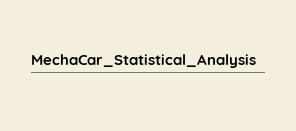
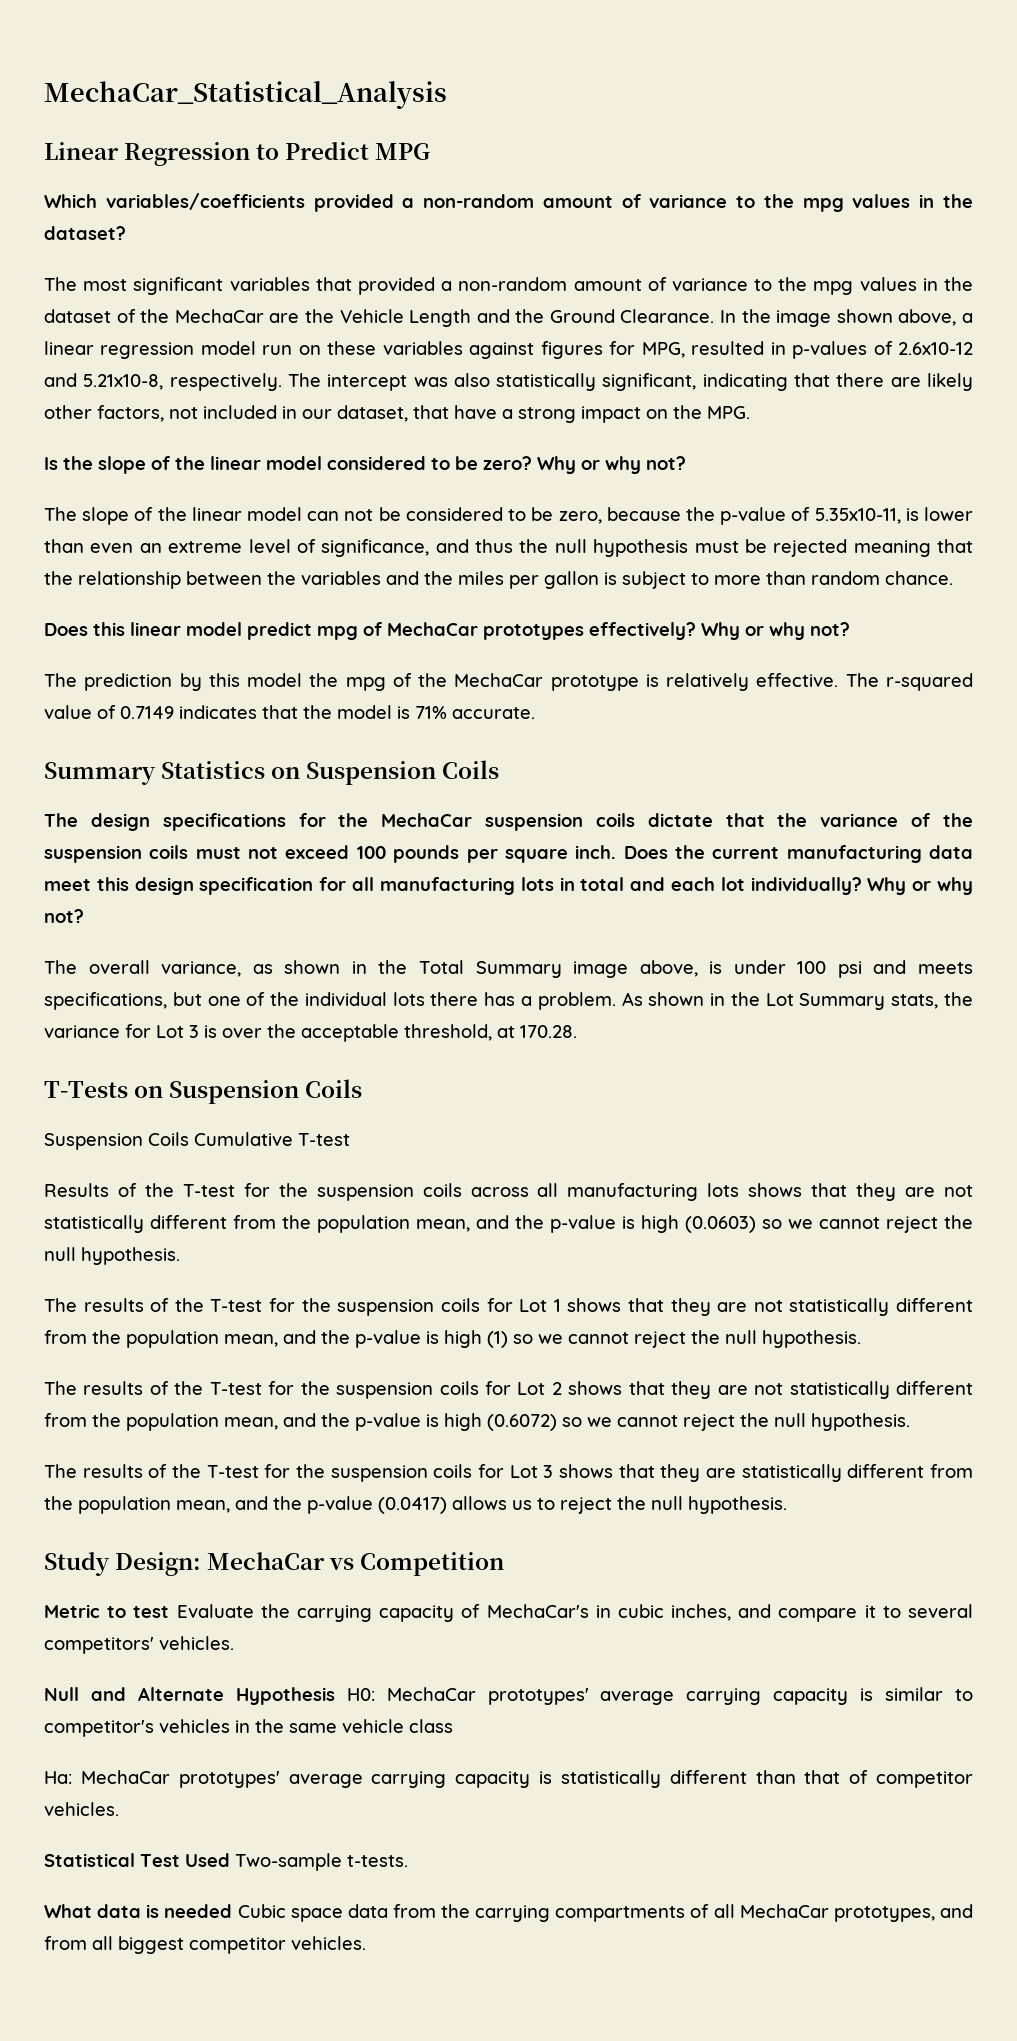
(256, 61) none -> [44,142,431,166] [44,193,973,212] [44,226,126,240] [44,277,973,295] [44,309,974,327] [44,341,974,359] [44,373,973,391] [44,405,750,423] [44,456,686,474] [44,507,974,525] [44,539,973,557] [44,571,953,589] [44,622,850,640] [44,673,973,691] [44,705,535,719] [44,760,500,785] [44,813,973,831] [44,845,974,863] [44,877,973,895] [44,909,84,923] [44,960,973,978] [44,992,974,1010] [44,1024,577,1042] [44,1079,363,1104] [44,1132,350,1150] [44,1183,973,1201] [44,1215,973,1233] [44,1247,180,1265] [44,1298,973,1316] [44,1330,861,1348] [44,1381,974,1399] [44,1413,910,1431] [44,1464,973,1482] [44,1496,787,1514] [44,1552,505,1576] [44,1604,973,1622] [44,1636,234,1654] [44,1687,973,1705] [44,1719,453,1737] [44,1770,974,1788] [44,1802,119,1816] [44,1853,408,1871] [44,1904,973,1922] [44,1936,366,1954] // Linear Regression to Predict MPG // Which variables/coefficients provided a non-random amount of variance to the mpg values in the dataset? // The most significant variables that provided a non-random amount of variance to the mpg values in the dataset of the MechaCar are the Vehicle Length and the Ground Clearance. In the image shown above, a linear regression model run on these variables against figures for MPG, resulted in p-values of 2.6x10-12 and 5.21x10-8, respectively. The intercept was also statistically significant, indicating that there are likely other factors, not included in our dataset, that have a strong impact on the MPG. // Is the slope of the linear model considered to be zero? Why or why not? // The slope of the linear model can not be considered to be zero, because the p-value of 5.35x10-11, is lower than even an extreme level of significance, and thus the null hypothesis must be rejected meaning that the relationship between the variables and the miles per gallon is subject to more than random chance. // Does this linear model predict mpg of MechaCar prototypes effectively? Why or why not? // The prediction by this model the mpg of the MechaCar prototype is relatively effective. The r-squared value of 0.7149 indicates that the model is 71% accurate. // Summary Statistics on Suspension Coils // The design specifications for the MechaCar suspension coils dictate that the variance of the suspension coils must not exceed 100 pounds per square inch. Does the current manufacturing data meet this design specification for all manufacturing lots in total and each lot individually? Why or why not? // The overall variance, as shown in the Total Summary image above, is under 100 psi and meets specifications, but one of the individual lots there has a problem. As shown in the Lot Summary stats, the variance for Lot 3 is over the acceptable threshold, at 170.28. // T-Tests on Suspension Coils // Suspension Coils Cumulative T-test // Results of the T-test for the suspension coils across all manufacturing lots shows that they are not statistically different from the population mean, and the p-value is high (0.0603) so we cannot reject the null hypothesis. // The results of the T-test for the suspension coils for Lot 1 shows that they are not statistically different from the population mean, and the p-value is high (1) so we cannot reject the null hypothesis. // The results of the T-test for the suspension coils for Lot 2 shows that they are not statistically different from the population mean, and the p-value is high (0.6072) so we cannot reject the null hypothesis. // The results of the T-test for the suspension coils for Lot 3 shows that they are statistically different from the population mean, and the p-value (0.0417) allows us to reject the null hypothesis. // Study Design: MechaCar vs Competition // Metric to test Evaluate the carrying capacity of MechaCar's in cubic inches, and compare it to several competitors' vehicles. // Null and Alternate Hypothesis H0: MechaCar prototypes' average carrying capacity is similar to competitor's vehicles in the same vehicle class // Ha: MechaCar prototypes' average carrying capacity is statistically different than that of competitor vehicles. // Statistical Test Used Two-sample t-tests. // What data is needed Cubic space data from the carrying compartments of all MechaCar prototypes, and from all biggest competitor vehicles.

